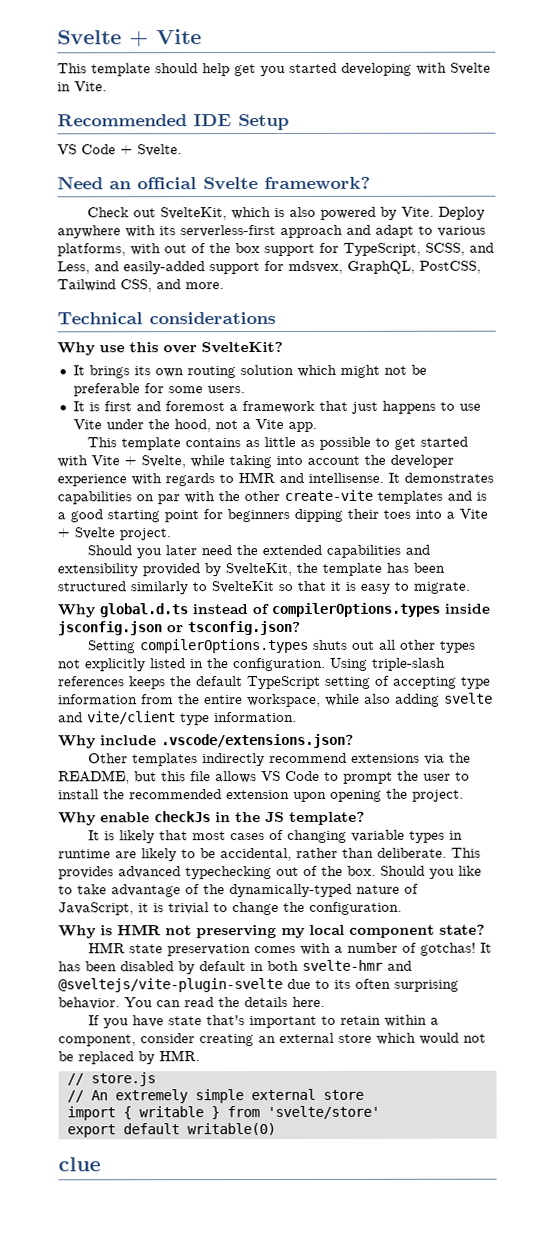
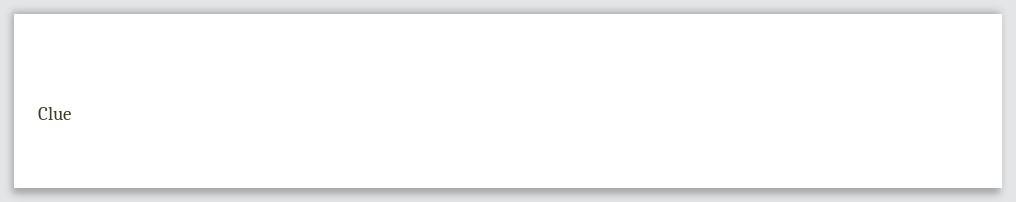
[57,29,202,47] [57,62,491,77] [57,81,107,92] [57,113,289,131] [57,144,182,157] [57,176,371,191] [86,206,485,221] [57,224,486,239] [57,242,494,257] [57,260,481,275] [57,279,224,293] [57,312,276,325] [57,341,283,356] [72,364,427,379] [72,383,245,397] [72,400,481,414] [72,418,317,433] [86,436,468,451] [57,454,454,469] [57,472,494,487] [57,489,487,505] [57,508,488,523] [57,527,171,541] [86,544,430,559] [57,562,445,577] [57,580,470,595] [57,602,490,618] [57,620,301,636] [87,638,476,654] [58,657,446,672] [58,675,491,690] [58,692,493,708] [58,711,297,726] [58,733,354,749] [87,752,471,767] [58,770,470,785] [58,788,464,802] [58,811,365,826] [87,829,463,844] [58,847,481,862] [58,865,482,880] [58,883,419,898] [58,901,402,916] [58,924,485,939] [87,942,492,957] [58,959,412,975] [58,977,459,993] [58,996,325,1010] [87,1014,439,1029] [58,1032,486,1047] [58,1050,200,1065] [66,1072,156,1087] [66,1088,364,1104] [66,1105,380,1121] [66,1123,276,1138] [58,1157,101,1172] Svelte + Vite // This template should help get you started developing with Svelte in Vite. // Recommended IDE Setup // VS Code + Svelte. // Need an official Svelte framework? // Check out SvelteKit, which is also powered by Vite. Deploy anywhere with its serverless-first approach and adapt to various platforms, with out of the box support for TypeScript, SCSS, and Less, and easily-added support for mdsvex, GraphQL, PostCSS, Tailwind CSS, and more. // Technical considerations // Why use this over SvelteKit? // It brings its own routing solution which might not be preferable for some users. // It is first and foremost a framework that just happens to use Vite under the hood, not a Vite app. // This template contains as little as possible to get started with Vite + Svelte, while taking into account the developer experience with regards to HMR and intellisense. It demonstrates capabilities on par with the other create-vite templates and is a good starting point for beginners dipping their toes into a Vite + Svelte project. // Should you later need the extended capabilities and extensibility provided by SvelteKit, the template has been structured similarly to SvelteKit so that it is easy to migrate. // Why global.d.ts instead of compilerOptions.types inside jsconfig.json or tsconfig.json? // Setting compilerOptions.types shuts out all other types not explicitly listed in the configuration. Using triple-slash references keeps the default TypeScript setting of accepting type information from the entire workspace, while also adding svelte and vite/client type information. // Why include .vscode/extensions.json? // Other templates indirectly recommend extensions via the README, but this file allows VS Code to prompt the user to install the recommended extension upon opening the project. // Why enable checkJs in the JS template? // It is likely that most cases of changing variable types in runtime are likely to be accidental, rather than deliberate. This provides advanced typechecking out of the box. Should you like to take advantage of the dynamically-typed nature of JavaScript, it is trivial to change the configuration. // Why is HMR not preserving my local component state? // HMR state preservation comes with a number of gotchas! It has been disabled by default in both svelte-hmr and @sveltejs/vite-plugin-svelte due to its often surprising behavior. You can read the details here. // If you have state that's important to retain within a component, consider creating an external store which would not be replaced by HMR. // // store.js // // An extremely simple external store // import { writable } from 'svelte/store' // export default writable(0) // clue -> [38,106,71,120] Clue

